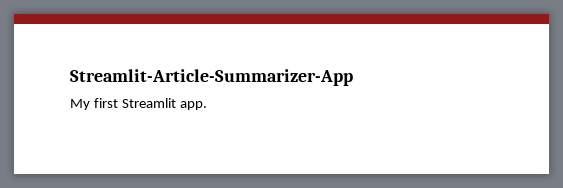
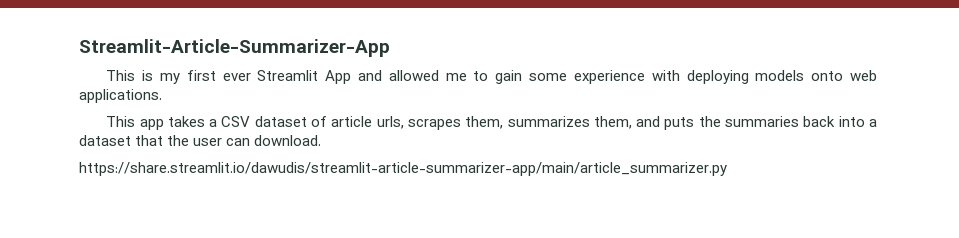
[70,98,207,110] My first Streamlit app. -> [106,70,877,84] [79,89,162,103] [106,116,877,130] [79,135,322,146] [79,162,727,176] This is my first ever Streamlit App and allowed me to gain some experience with deploying models onto web applications. // This app takes a CSV dataset of article urls, scrapes them, summarizes them, and puts the summaries back into a dataset that the user can download. // https://share.streamlit.io/dawudis/streamlit-article-summarizer-app/main/article_summarizer.py

